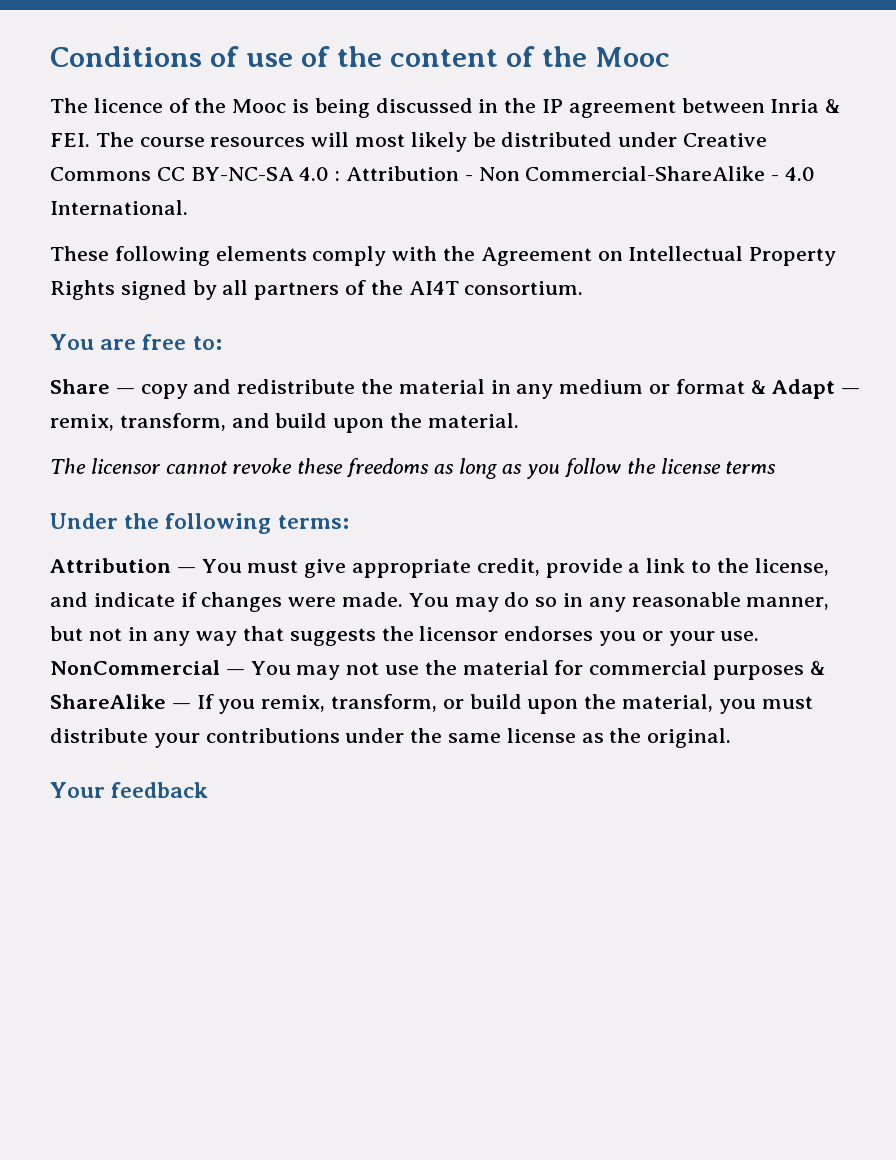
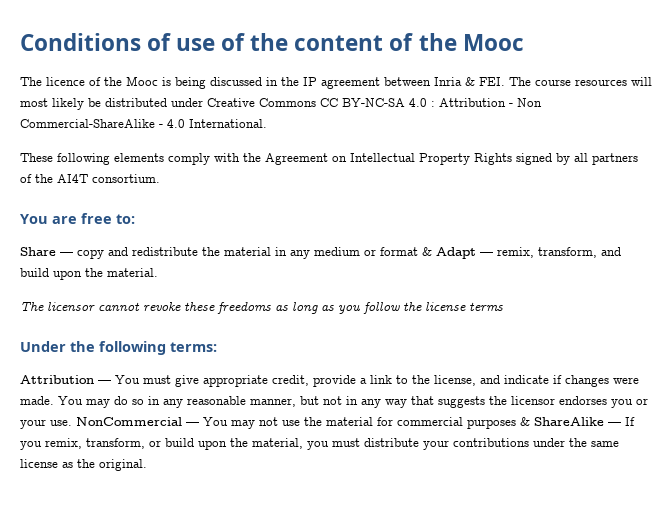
[50,782,209,798] // Your feedback -> (147, 465) none

